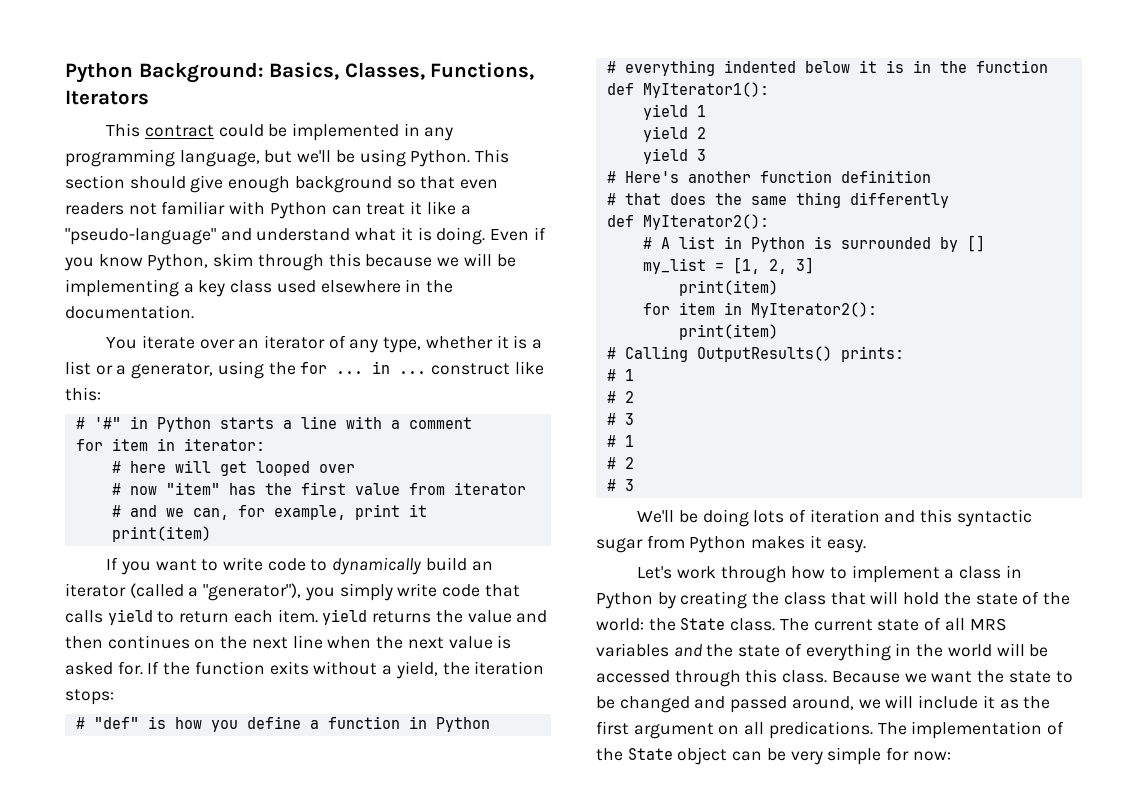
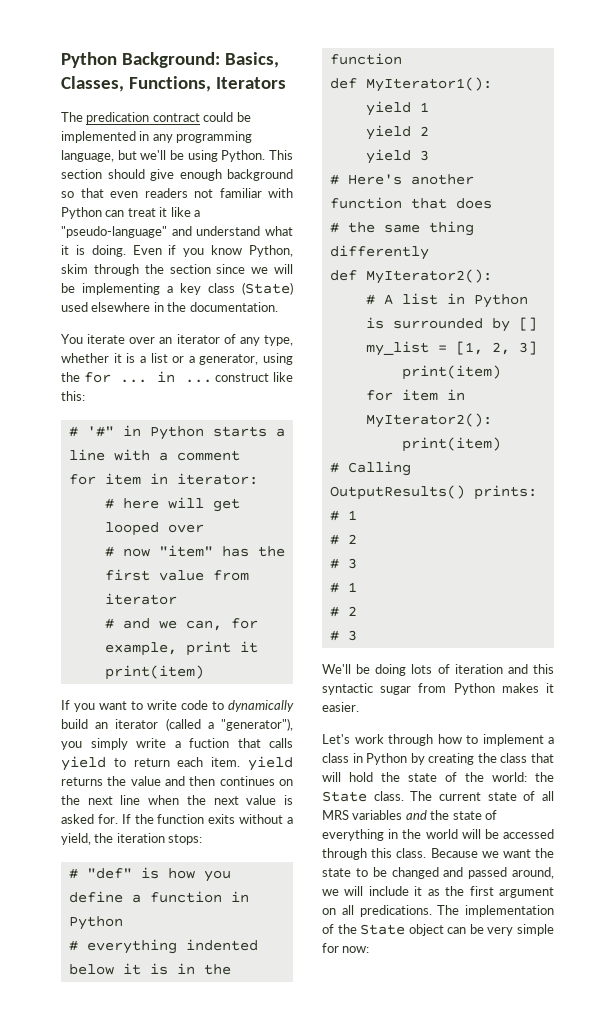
[106,123,141,137] This -> [61,112,150,124] The predication
[328,253,433,267] this because -> [144,264,246,274] the section since
(273, 286) none -> [242,282,293,295] (State)
[442,584,481,597] code -> [174,738,229,748] a fuction
[840,170,931,183] [606,193,706,205] definition // # that does -> [410,198,492,209] [329,222,339,233] that does // #
[826,539,866,553] easy. -> [322,702,359,712] easier.

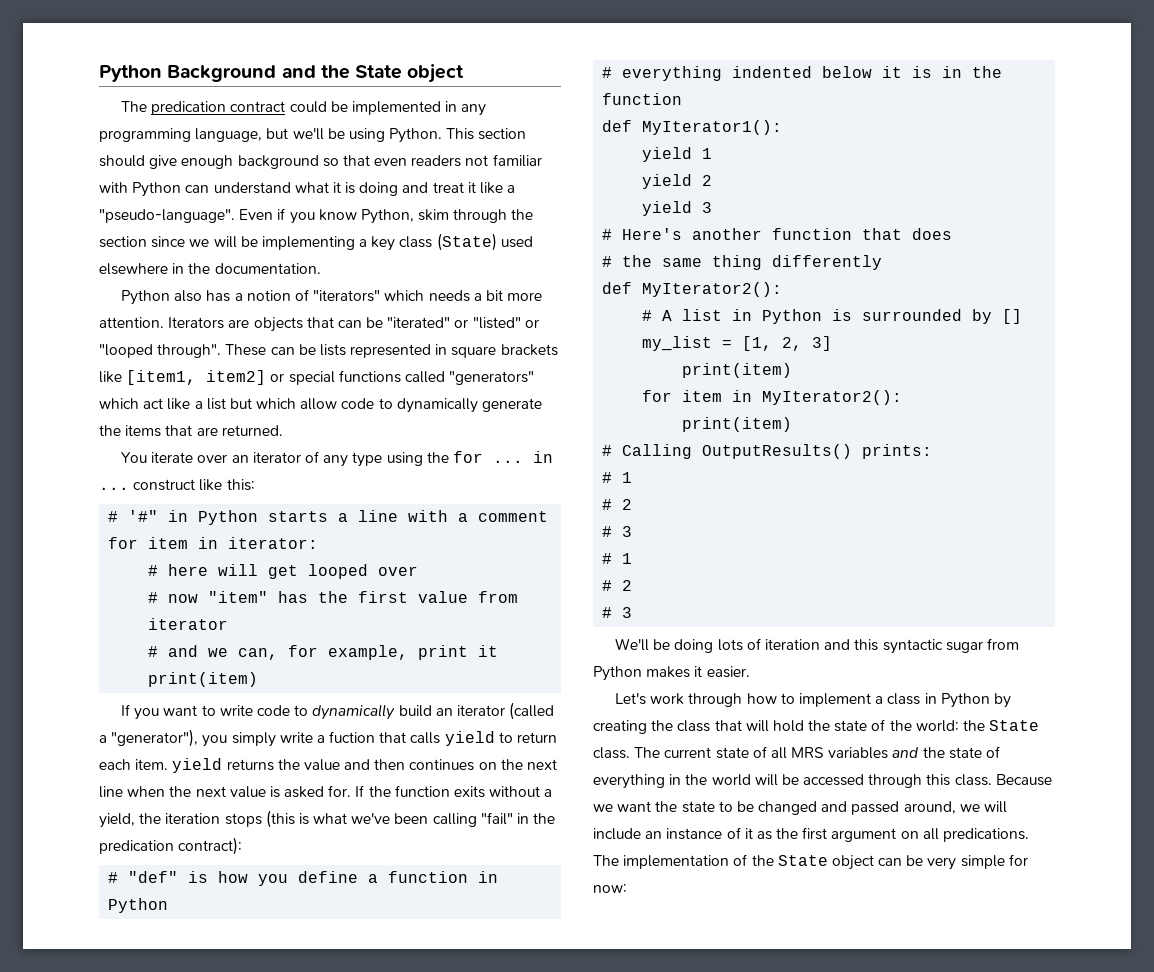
[61,52,279,68] [61,76,286,92] Python Background: Basics, Classes, Functions, Iterators -> [99,64,465,83] Python Background and the State object
[127,207,200,217] [61,226,293,238] [61,245,126,257] treat it like a "pseudo-language" and understand what it is doing. -> [213,182,516,196] [99,209,235,223] understand what it is doing and treat it like a "pseudo-language".
(278, 307) none -> [121,289,543,305] [99,317,539,332] [99,344,558,358] [99,370,535,385] [99,398,543,413] [99,425,283,437] // Python also has a notion of "iterators" which needs a bit more attention. Iterators are objects that can be "iterated" or "listed" or "looped through". These can be lists represented in square brackets like [item1, item2] or special functions called "generators" which act like a list but which allow code to dynamically generate the items that are returned.
[264,335,293,346] [61,353,259,365] type, whether it is a list or a generator, -> [352,452,383,467] type
[168,834,203,845] stops: -> [224,810,556,828] [99,837,243,855] stops (this is what we've been calling "fail" in the predication contract):
(409, 891) none -> [645,827,741,840] an instance of

